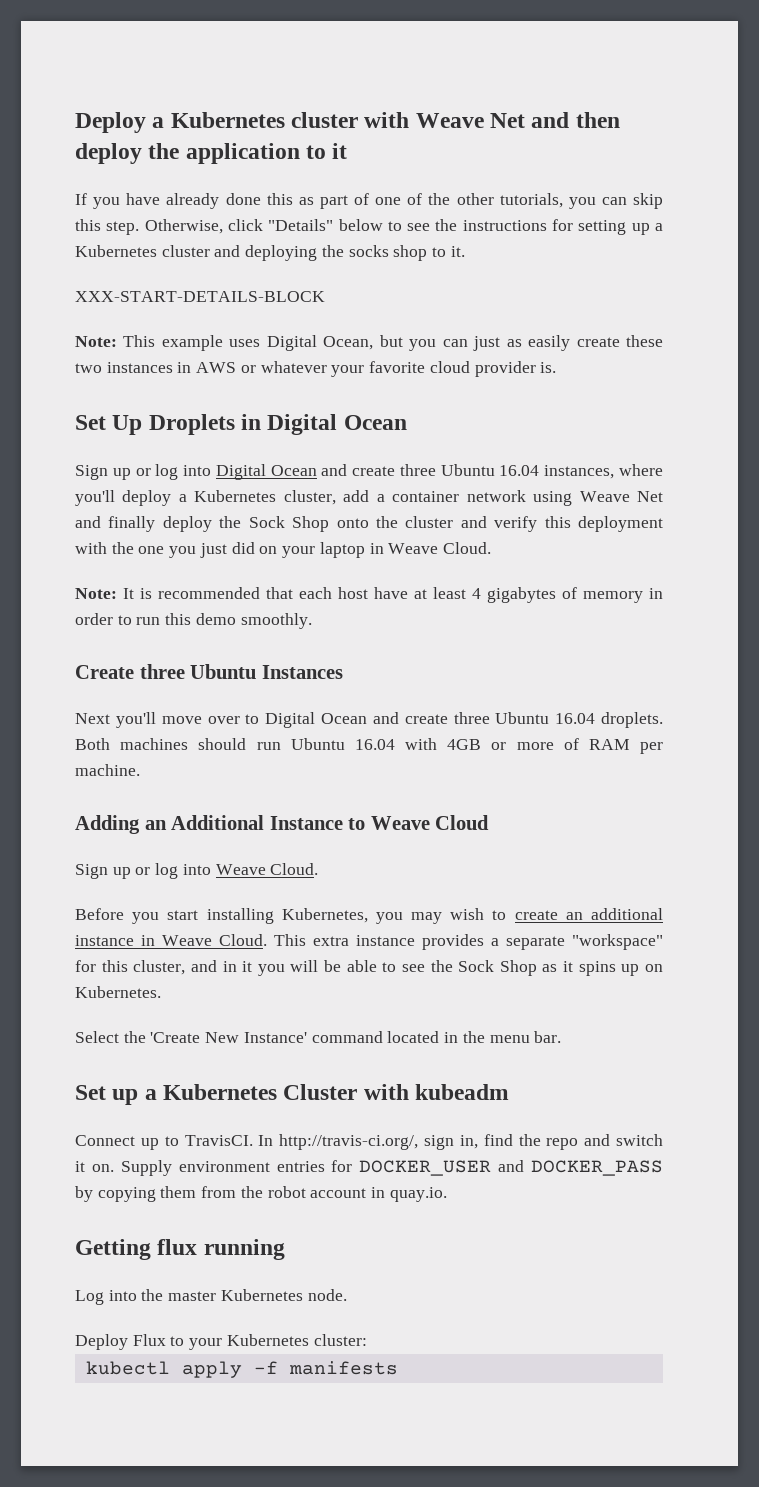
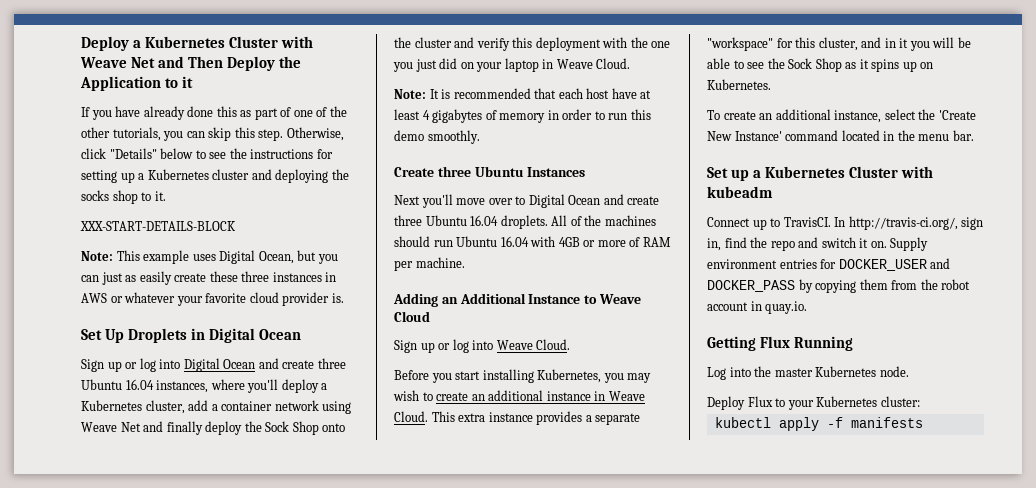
[291,112,359,128] cluster -> [229,36,279,48] Cluster
[575,112,620,128] [75,143,300,164] then deploy the application -> [188,56,302,71] [80,76,161,91] Then Deploy the Application
[75,363,102,373] two -> [241,271,270,282] three
[75,738,110,750] Both -> [551,215,602,226] All of the
[75,1031,119,1043] Select -> [707,109,916,123] To create an additional instance, select
[157,1239,285,1260] flux running -> [760,336,854,351] Flux Running

